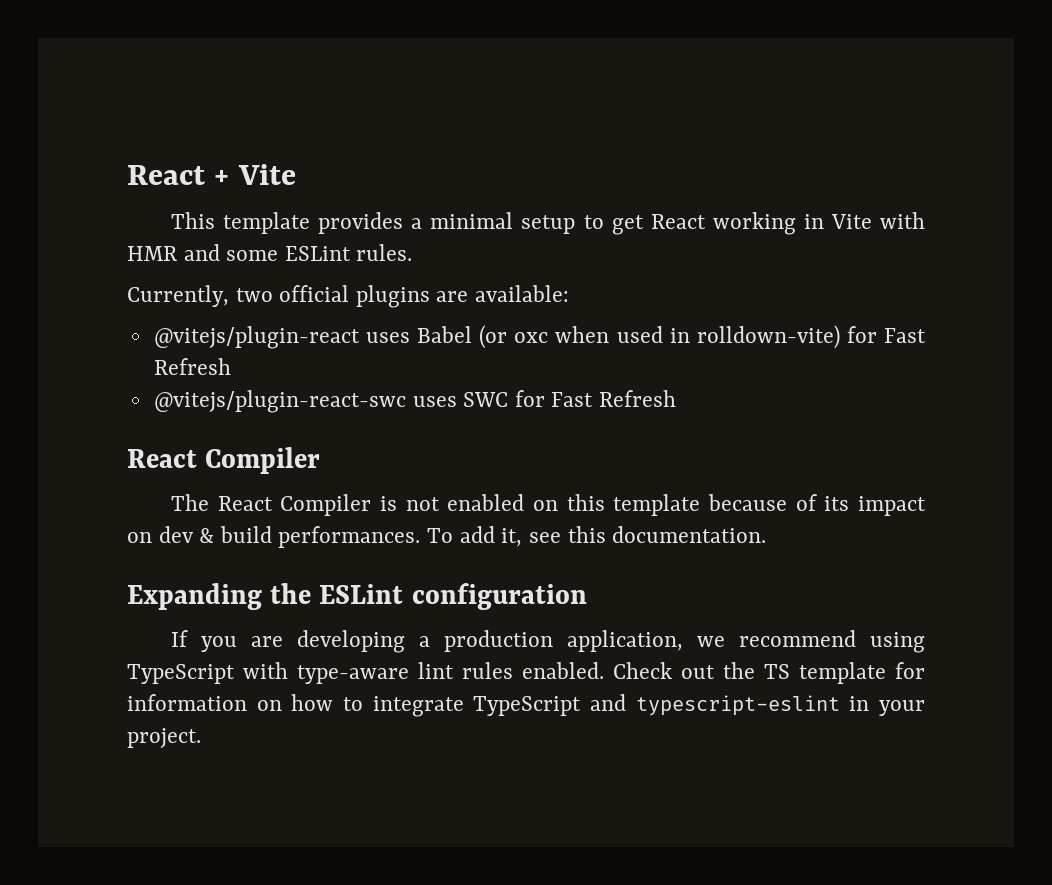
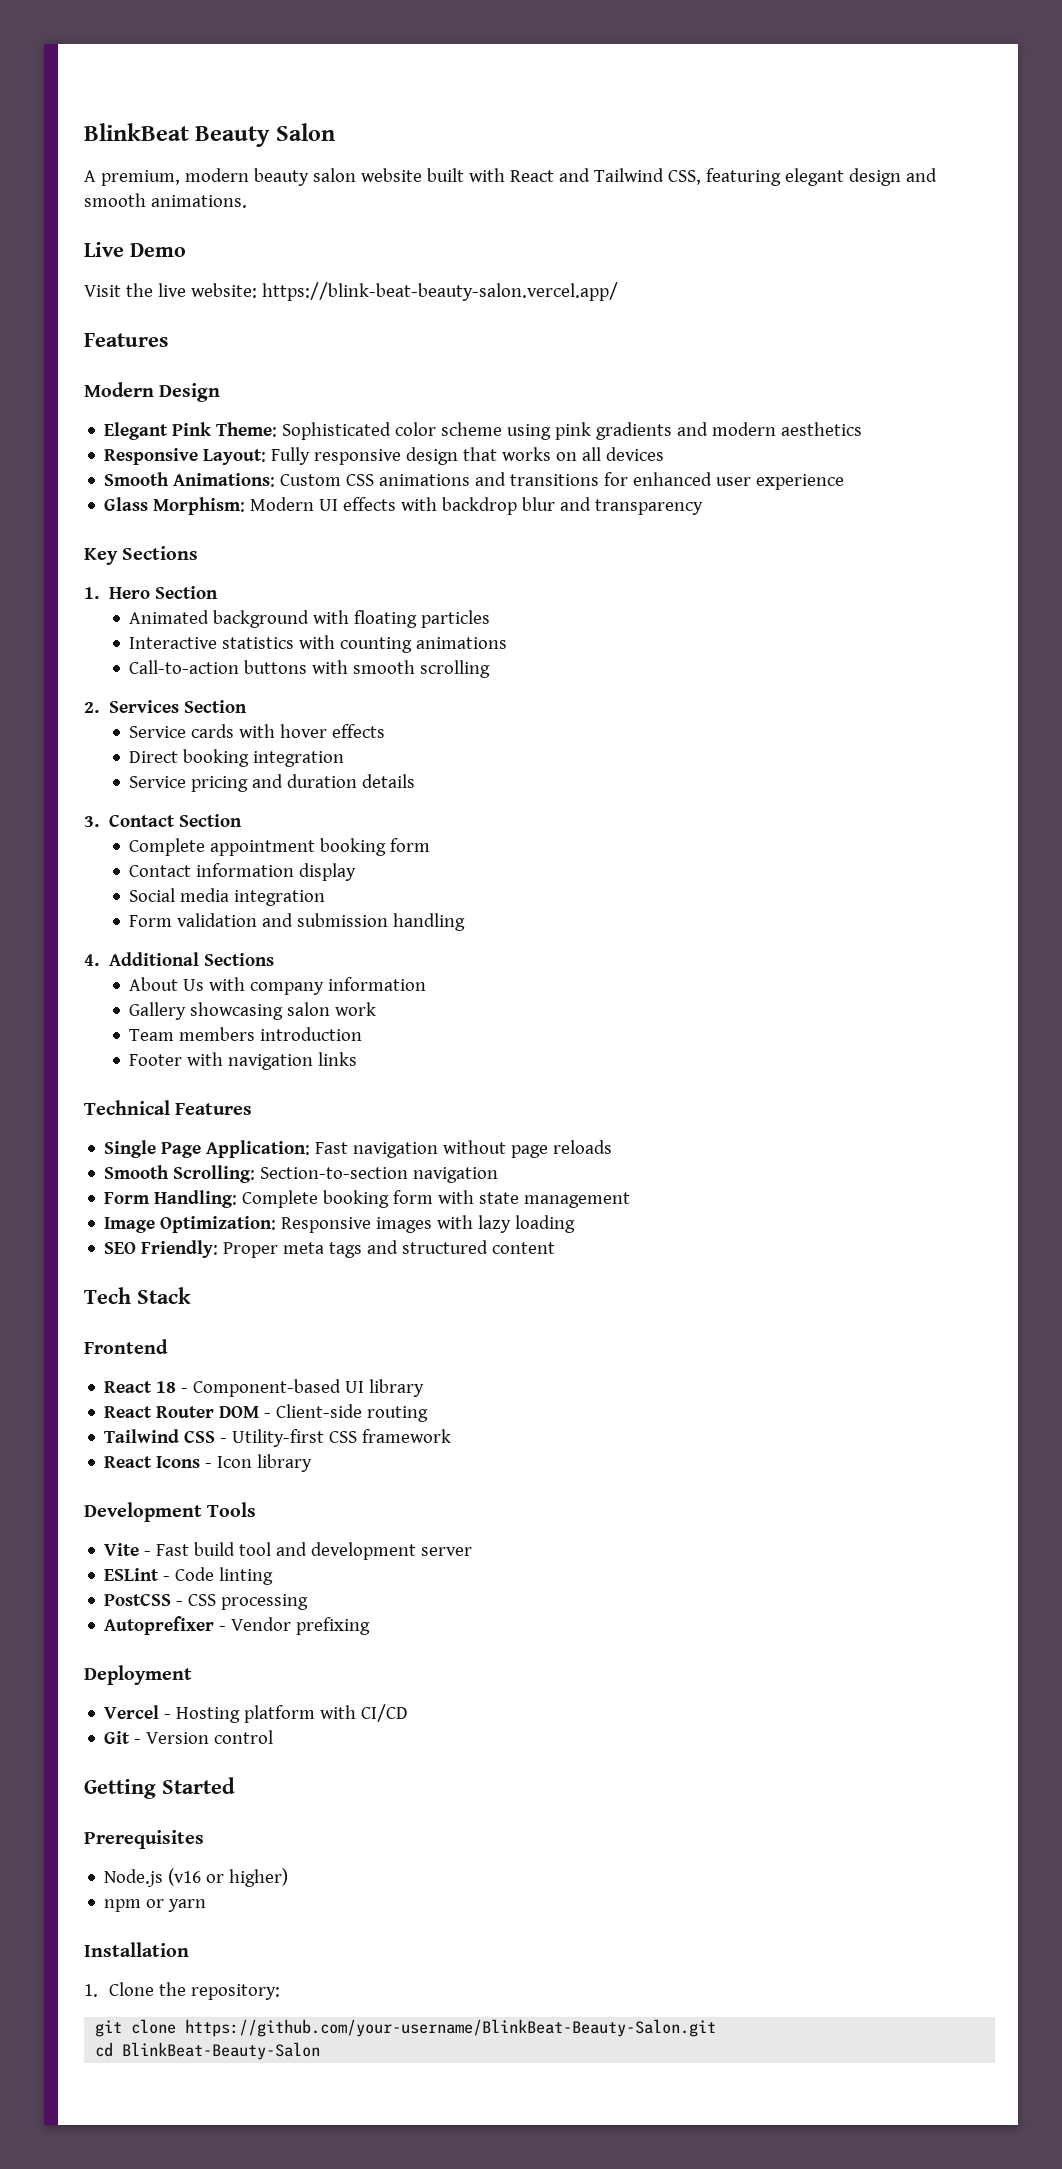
[127,164,296,185] [171,212,925,235] [127,244,413,261] [127,285,570,308] [153,325,927,349] [153,358,231,375] [153,390,677,413] [127,447,321,474] [171,494,926,516] [127,526,767,548] [127,583,587,610] [171,630,926,653] [127,662,925,684] [127,694,925,717] [127,728,201,748] React + Vite // This template provides a minimal setup to get React working in Vite with HMR and some ESLint rules. // Currently, two official plugins are available: // @vitejs/plugin-react uses Babel (or oxc when used in rolldown-vite) for Fast Refresh // @vitejs/plugin-react-swc uses SWC for Fast Refresh // React Compiler // The React Compiler is not enabled on this template because of its impact on dev & build performances. To add it, see this documentation. // Expanding the ESLint configuration // If you are developing a production application, we recommend using TypeScript with type-aware lint rules enabled. Check out the TS template for information on how to integrate TypeScript and typescript-eslint in your project. -> [84,123,335,147] [84,168,937,186] [84,193,247,208] [84,242,186,257] [84,282,618,301] [84,333,168,347] [84,382,221,402] [104,422,863,440] [104,447,665,465] [104,472,845,490] [104,497,704,515] [84,546,199,565] [84,586,218,599] [129,610,491,628] [129,635,508,653] [129,660,491,678] [84,700,247,713] [129,724,386,738] [129,749,345,767] [129,774,416,792] [84,814,242,827] [129,838,431,856] [129,863,357,881] [129,888,326,906] [129,913,466,931] [84,952,274,966] [129,977,427,995] [129,1002,377,1020] [129,1027,363,1041] [129,1052,358,1070] [84,1100,253,1115] [104,1140,613,1158] [104,1165,499,1183] [104,1190,631,1208] [104,1215,576,1233] [104,1240,556,1258] [84,1287,191,1304] [84,1339,168,1354] [104,1379,425,1397] [104,1404,429,1422] [104,1429,452,1447] [104,1454,313,1472] [84,1502,257,1522] [104,1542,473,1560] [104,1567,274,1585] [104,1593,309,1610] [104,1616,371,1635] [84,1665,192,1685] [104,1704,409,1723] [104,1730,274,1744] [84,1777,235,1799] [84,1830,204,1849] [104,1868,289,1887] [104,1899,207,1912] [84,1942,189,1957] [84,1982,280,2000] [95,2019,717,2037] [95,2042,321,2060] BlinkBeat Beauty Salon // A premium, modern beauty salon website built with React and Tailwind CSS, featuring elegant design and smooth animations. // Live Demo // Visit the live website: https://blink-beat-beauty-salon.vercel.app/ // Features // Modern Design // Elegant Pink Theme: Sophisticated color scheme using pink gradients and modern aesthetics // Responsive Layout: Fully responsive design that works on all devices // Smooth Animations: Custom CSS animations and transitions for enhanced user experience // Glass Morphism: Modern UI effects with backdrop blur and transparency // Key Sections // 1. Hero Section // Animated background with floating particles // Interactive statistics with counting animations // Call-to-action buttons with smooth scrolling // 2. Services Section // Service cards with hover effects // Direct booking integration // Service pricing and duration details // 3. Contact Section // Complete appointment booking form // Contact information display // Social media integration // Form validation and submission handling // 4. Additional Sections // About Us with company information // Gallery showcasing salon work // Team members introduction // Footer with navigation links // Technical Features // Single Page Application: Fast navigation without page reloads // Smooth Scrolling: Section-to-section navigation // Form Handling: Complete booking form with state management // Image Optimization: Responsive images with lazy loading // SEO Friendly: Proper meta tags and structured content // Tech Stack // Frontend // React 18 - Component-based UI library // React Router DOM - Client-side routing // Tailwind CSS - Utility-first CSS framework // React Icons - Icon library // Development Tools // Vite - Fast build tool and development server // ESLint - Code linting // PostCSS - CSS processing // Autoprefixer - Vendor prefixing // Deployment // Vercel - Hosting platform with CI/CD // Git - Version control // Getting Started // Prerequisites // Node.js (v16 or higher) // npm or yarn // Installation // 1. Clone the repository: // git clone https://github.com/your-username/BlinkBeat-Beauty-Salon.git // cd BlinkBeat-Beauty-Salon

